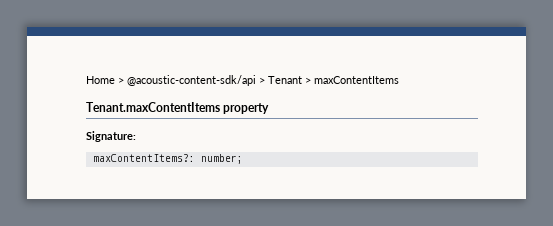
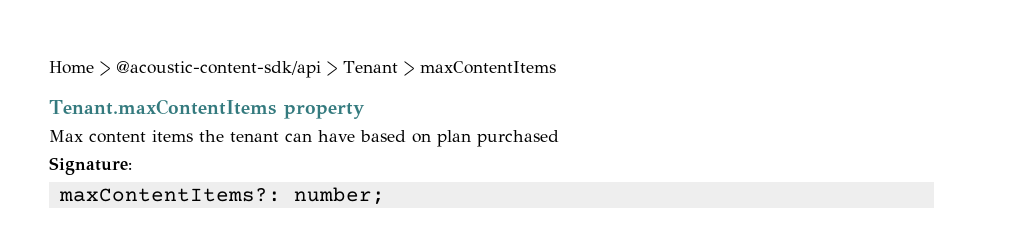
(270, 108) none -> [49,130,559,147] // Max content items the tenant can have based on plan purchased

